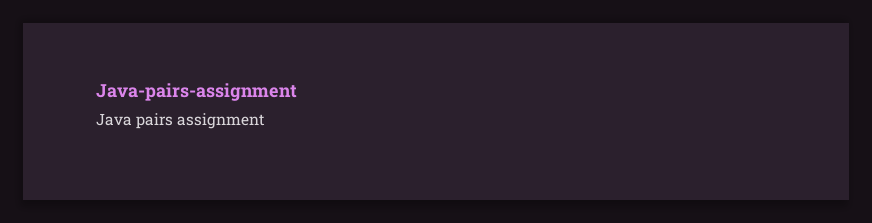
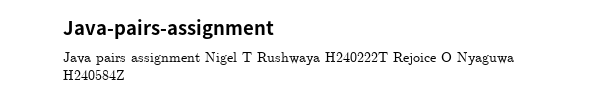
(266, 121) none -> [205,52,514,65] [63,69,125,80] Nigel T Rushwaya H240222T Rejoice O Nyaguwa H240584Z

